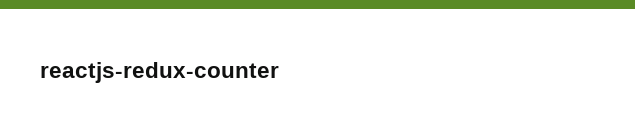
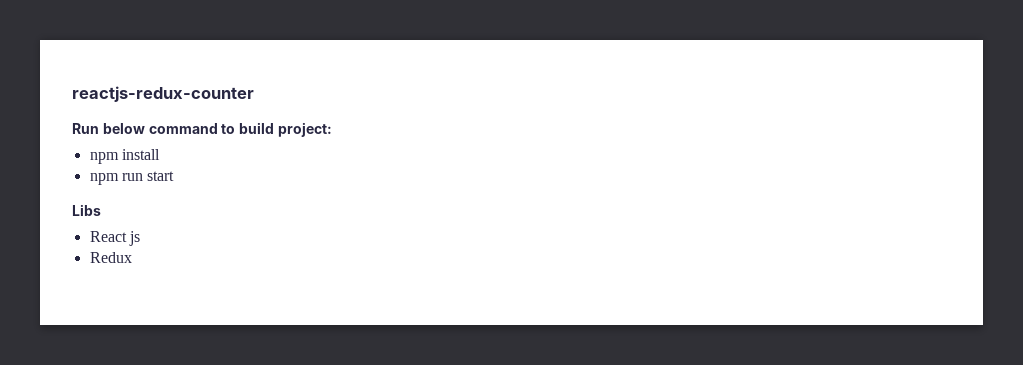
(279, 72) none -> [72,122,332,137] [89,149,160,164] [89,171,175,185] [72,204,101,216] [89,231,140,246] [89,252,132,263] // Run below command to build project: // npm install // npm run start // Libs // React js // Redux

